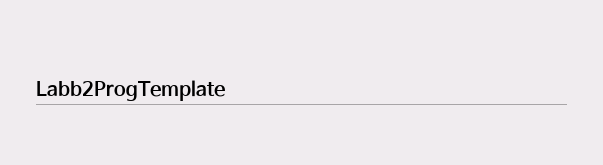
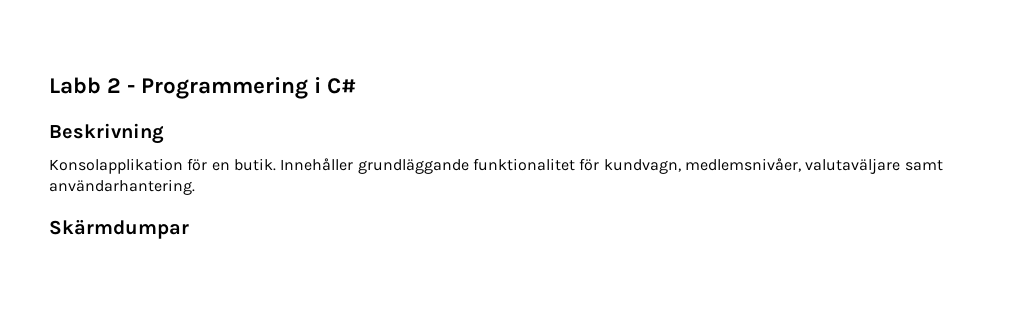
[36,80,225,101] Labb2ProgTemplate -> [49,77,357,99] [49,123,164,144] [49,158,943,174] [49,179,195,195] [49,219,189,239] Labb 2 - Programmering i C# // Beskrivning // Konsolapplikation för en butik. Innehåller grundläggande funktionalitet för kundvagn, medlemsnivåer, valutaväljare samt användarhantering. // Skärmdumpar

